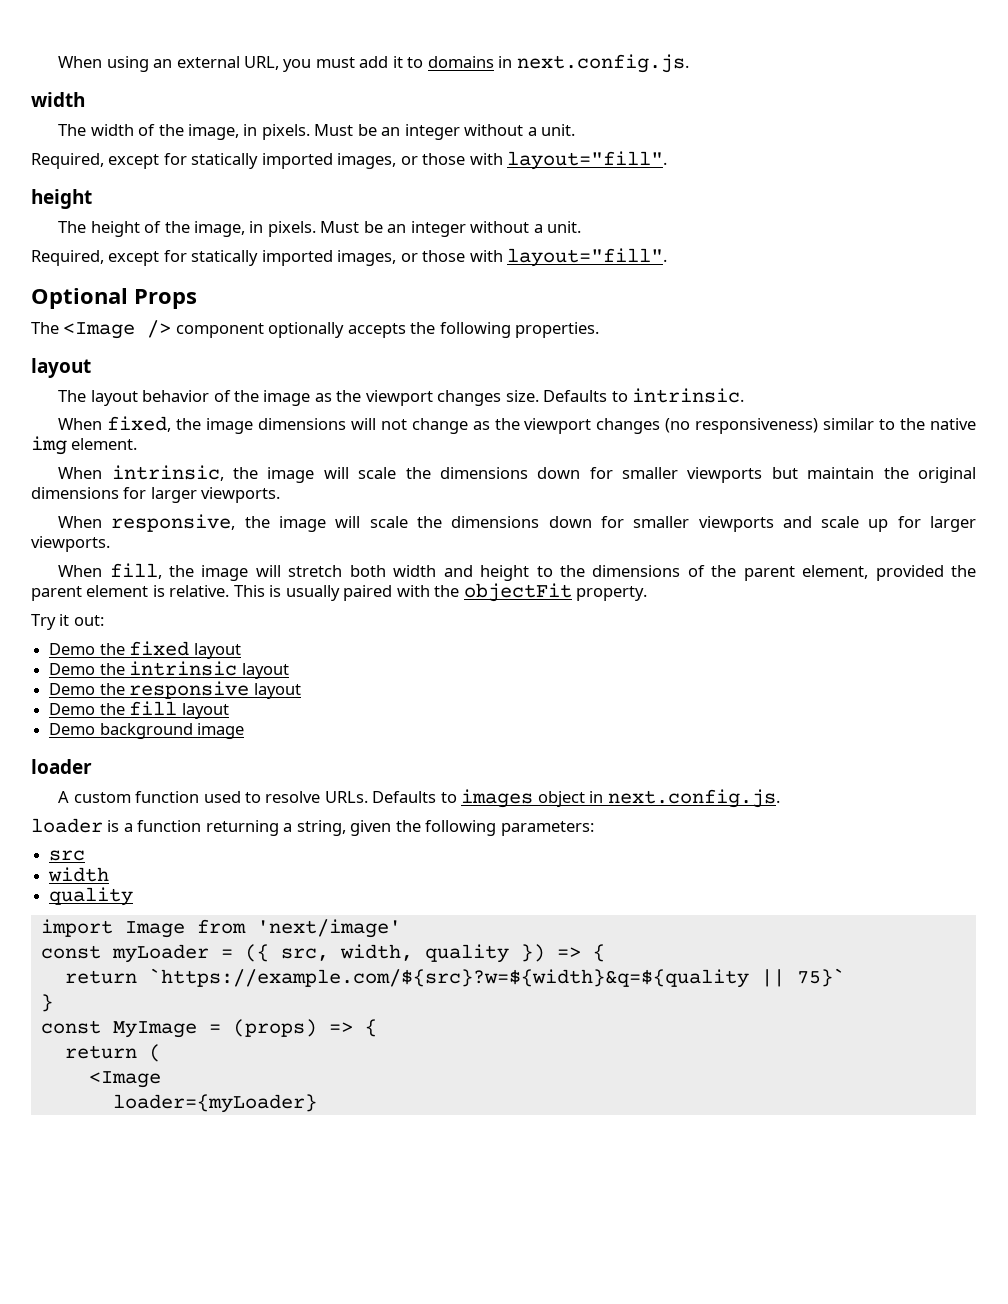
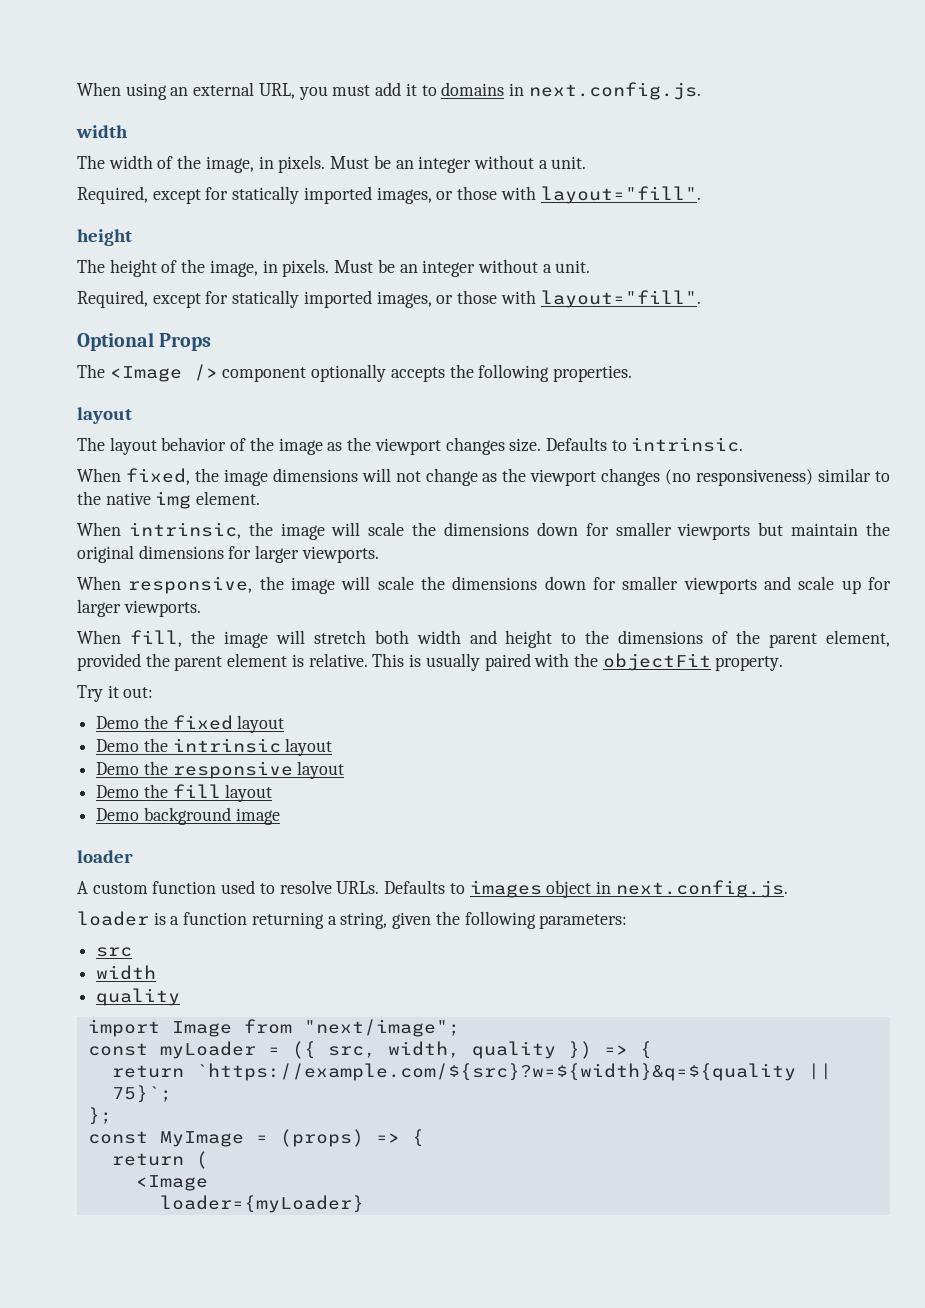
[256,919,401,938] 'next/image' -> [303,1019,460,1037] "next/image";
[796,968,845,987] [40,994,53,1012] 75}` // } -> [111,1085,172,1103] [87,1107,112,1125] 75}`; // };

